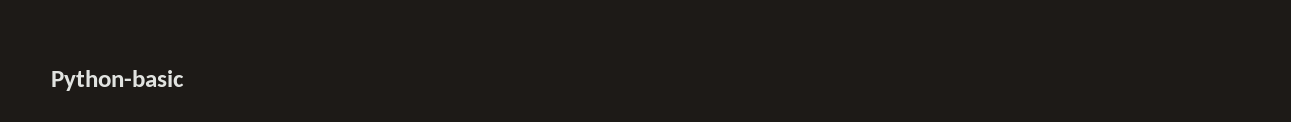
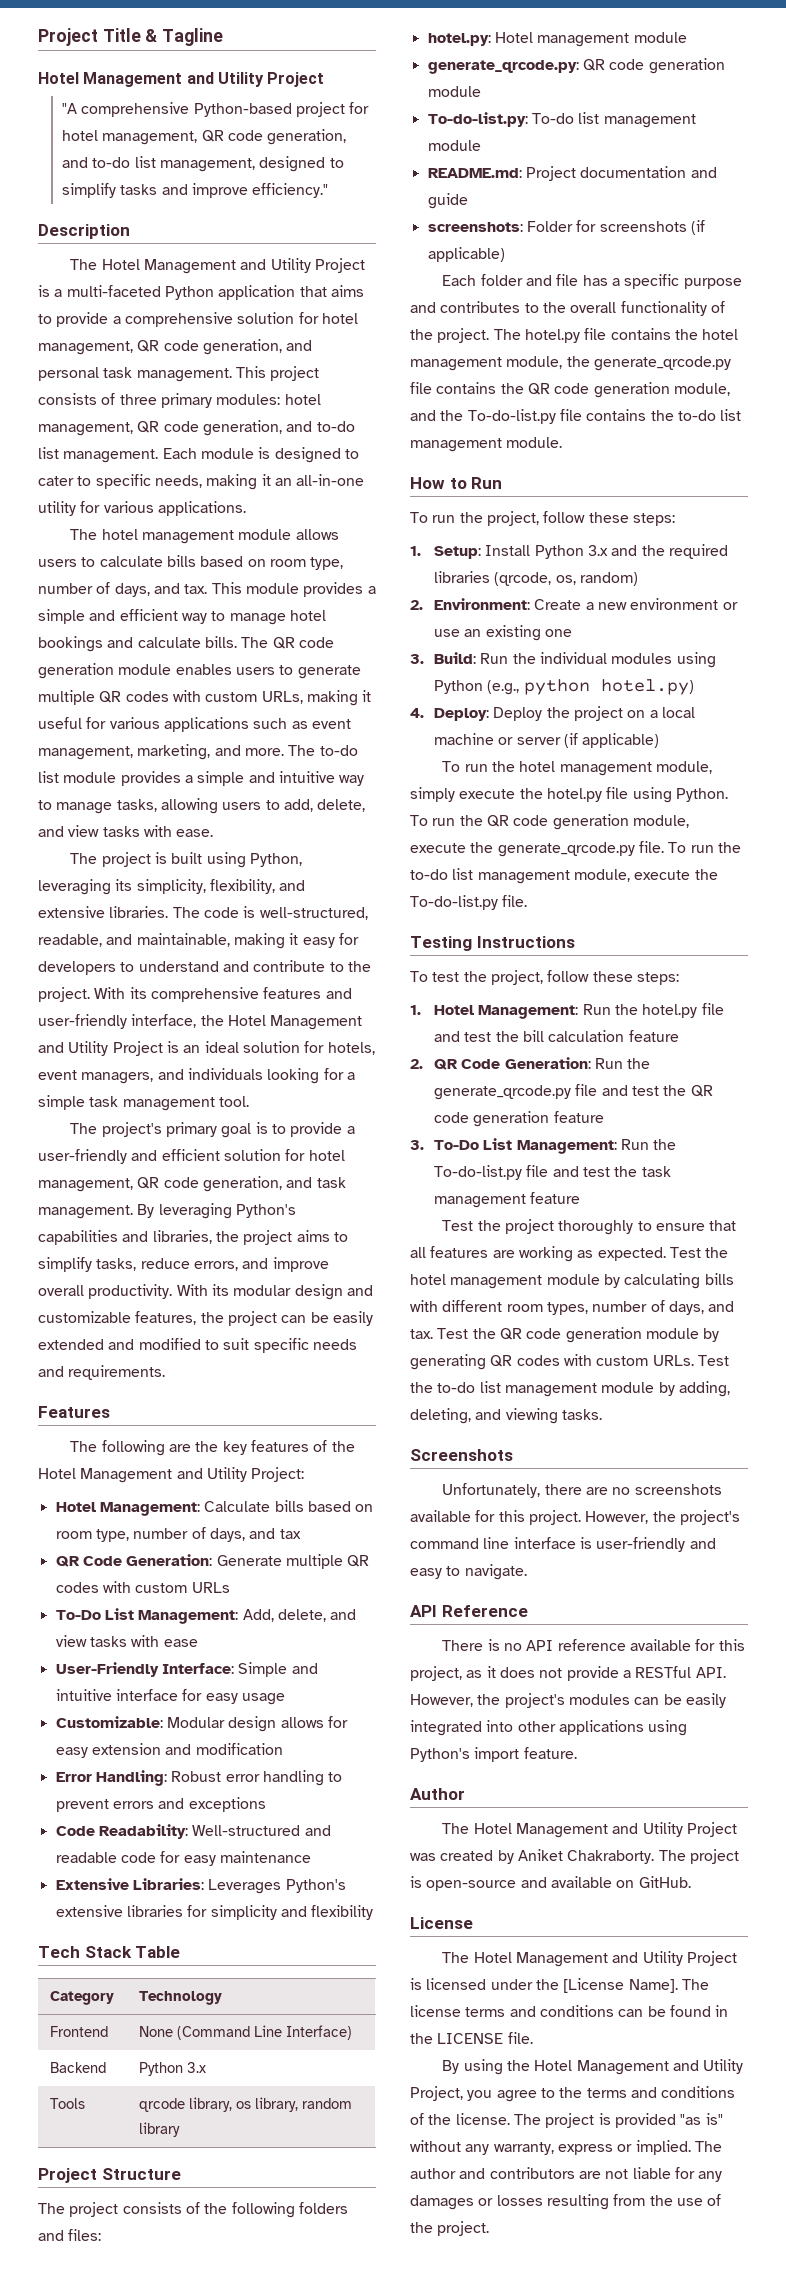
[51,70,184,91] Python-basic -> [38,28,224,46] [38,72,325,87] [62,102,370,117] [62,129,347,145] [62,156,344,172] [62,183,329,198] [38,224,130,239] [70,258,365,274] [38,285,364,300] [38,312,358,327] [38,339,313,355] [38,366,320,382] [38,393,321,408] [38,420,355,436] [38,447,359,463] [38,474,365,490] [38,501,246,516] [70,529,339,544] [38,555,344,570] [38,582,376,597] [38,609,326,625] [38,636,334,652] [38,663,361,679] [38,690,372,706] [38,717,351,732] [38,744,358,760] [38,771,365,786] [38,798,366,814] [38,825,214,837] [70,852,302,868] [38,879,306,895] [38,906,368,920] [38,933,359,949] [38,960,371,975] [38,987,352,1002] [38,1014,363,1030] [38,1041,375,1056] [38,1068,355,1084] [38,1095,249,1111] [70,1122,355,1138] [38,1149,345,1164] [38,1176,346,1192] [38,1203,296,1219] [38,1230,348,1245] [38,1257,329,1272] [38,1284,373,1300] [38,1311,373,1326] [38,1338,357,1353] [38,1365,166,1380] [38,1406,110,1418] [70,1440,355,1456] [38,1467,305,1483] [55,1500,374,1516] [55,1527,301,1542] [55,1554,370,1569] [55,1581,230,1593] [55,1608,357,1624] [55,1635,198,1647] [55,1662,318,1677] [55,1689,285,1705] [55,1716,348,1732] [55,1743,283,1758] [55,1770,343,1786] [55,1797,266,1812] [55,1824,331,1839] [55,1851,311,1866] [55,1878,346,1894] [55,1905,374,1920] [38,1946,181,1958] [50,1991,115,2005] [139,1991,223,2005] [50,2026,109,2037] [139,2025,353,2040] [50,2062,107,2073] [139,2062,207,2076] [50,2098,86,2109] [139,2097,353,2112] [139,2122,181,2137] [38,2168,181,2183] [38,2202,348,2218] [38,2229,102,2241] [427,32,687,47] [427,58,725,74] [427,86,481,97] [427,112,696,128] [427,140,481,151] [427,166,717,181] [427,193,468,209] [427,220,705,235] [427,247,505,262] [442,274,742,289] [410,301,725,316] [410,328,739,343] [410,356,731,371] [410,382,730,398] [410,409,742,424] [410,437,563,452] [410,477,503,489] [410,511,675,526] [410,544,728,559] [434,571,638,586] [410,598,738,610] [434,625,572,641] [410,652,716,668] [434,679,694,695] [410,706,695,721] [434,733,660,748] [442,761,712,776] [410,787,728,803] [410,814,689,830] [410,841,741,857] [410,868,718,884] [410,895,528,910] [410,936,575,951] [410,970,679,985] [410,1003,724,1019] [434,1030,679,1042] [410,1057,651,1070] [434,1084,713,1100] [434,1111,604,1127] [410,1138,677,1154] [434,1165,671,1180] [434,1192,581,1208] [442,1219,737,1235] [410,1246,729,1262] [410,1273,734,1289] [410,1300,735,1315] [410,1327,720,1343] [410,1354,729,1370] [410,1381,730,1397] [410,1408,602,1424] [410,1449,513,1461] [442,1483,722,1498] [410,1510,740,1525] [410,1537,716,1552] [410,1564,527,1580] [410,1605,528,1617] [442,1639,745,1651] [410,1666,726,1681] [410,1693,726,1708] [410,1720,688,1736] [410,1747,577,1762] [410,1788,465,1800] [442,1822,737,1838] [410,1849,739,1864] [410,1876,691,1891] [410,1917,473,1929] [442,1951,737,1967] [410,1978,709,1993] [410,2005,729,2017] [410,2032,533,2044] [442,2059,744,2075] [410,2086,736,2102] [410,2113,723,2128] [410,2140,722,2155] [410,2167,723,2182] [410,2194,722,2210] [410,2221,490,2236] Project Title & Tagline // Hotel Management and Utility Project // "A comprehensive Python-based project for hotel management, QR code generation, and to-do list management, designed to simplify tasks and improve efficiency." // Description // The Hotel Management and Utility Project is a multi-faceted Python application that aims to provide a comprehensive solution for hotel management, QR code generation, and personal task management. This project consists of three primary modules: hotel management, QR code generation, and to-do list management. Each module is designed to cater to specific needs, making it an all-in-one utility for various applications. // The hotel management module allows users to calculate bills based on room type, number of days, and tax. This module provides a simple and efficient way to manage hotel bookings and calculate bills. The QR code generation module enables users to generate multiple QR codes with custom URLs, making it useful for various applications such as event management, marketing, and more. The to-do list module provides a simple and intuitive way to manage tasks, allowing users to add, delete, and view tasks with ease. // The project is built using Python, leveraging its simplicity, flexibility, and extensive libraries. The code is well-structured, readable, and maintainable, making it easy for developers to understand and contribute to the project. With its comprehensive features and user-friendly interface, the Hotel Management and Utility Project is an ideal solution for hotels, event managers, and individuals looking for a simple task management tool. // The project's primary goal is to provide a user-friendly and efficient solution for hotel management, QR code generation, and task management. By leveraging Python's capabilities and libraries, the project aims to simplify tasks, reduce errors, and improve overall productivity. With its modular design and customizable features, the project can be easily extended and modified to suit specific needs and requirements. // Features // The following are the key features of the Hotel Management and Utility Project: // Hotel Management: Calculate bills based on room type, number of days, and tax // QR Code Generation: Generate multiple QR codes with custom URLs // To-Do List Management: Add, delete, and view tasks with ease // User-Friendly Interface: Simple and intuitive interface for easy usage // Customizable: Modular design allows for easy extension and modification // Error Handling: Robust error handling to prevent errors and exceptions // Code Readability: Well-structured and readable code for easy maintenance // Extensive Libraries: Leverages Python's extensive libraries for simplicity and flexibility // Tech Stack Table // Category | Technology // Frontend | None (Command Line Interface) // Backend | Python 3.x // Tools | qrcode library, os library, random library // Project Structure // The project consists of the following folders and files: // hotel.py: Hotel management module // generate_qrcode.py: QR code generation module // To-do-list.py: To-do list management module // README.md: Project documentation and guide // screenshots: Folder for screenshots (if applicable) // Each folder and file has a specific purpose and contributes to the overall functionality of the project. The hotel.py file contains the hotel management module, the generate_qrcode.py file contains the QR code generation module, and the To-do-list.py file contains the to-do list management module. // How to Run // To run the project, follow these steps: // 1. Setup: Install Python 3.x and the required libraries (qrcode, os, random) // 2. Environment: Create a new environment or use an existing one // 3. Build: Run the individual modules using Python (e.g., python hotel.py) // 4. Deploy: Deploy the project on a local machine or server (if applicable) // To run the hotel management module, simply execute the hotel.py file using Python. To run the QR code generation module, execute the generate_qrcode.py file. To run the to-do list management module, execute the To-do-list.py file. // Testing Instructions // To test the project, follow these steps: // 1. Hotel Management: Run the hotel.py file and test the bill calculation feature // 2. QR Code Generation: Run the generate_qrcode.py file and test the QR code generation feature // 3. To-Do List Management: Run the To-do-list.py file and test the task management feature // Test the project thoroughly to ensure that all features are working as expected. Test the hotel management module by calculating bills with different room types, number of days, and tax. Test the QR code generation module by generating QR codes with custom URLs. Test the to-do list management module by adding, deleting, and viewing tasks. // Screenshots // Unfortunately, there are no screenshots available for this project. However, the project's command line interface is user-friendly and easy to navigate. // API Reference // There is no API reference available for this project, as it does not provide a RESTful API. However, the project's modules can be easily integrated into other applications using Python's import feature. // Author // The Hotel Management and Utility Project was created by Aniket Chakraborty. The project is open-source and available on GitHub. // License // The Hotel Management and Utility Project is licensed under the [License Name]. The license terms and conditions can be found in the LICENSE file. // By using the Hotel Management and Utility Project, you agree to the terms and conditions of the license. The project is provided "as is" without any warranty, express or implied. The author and contributors are not liable for any damages or losses resulting from the use of the project.

